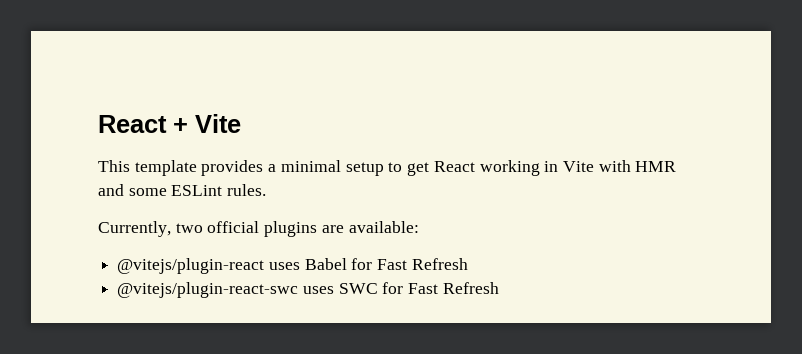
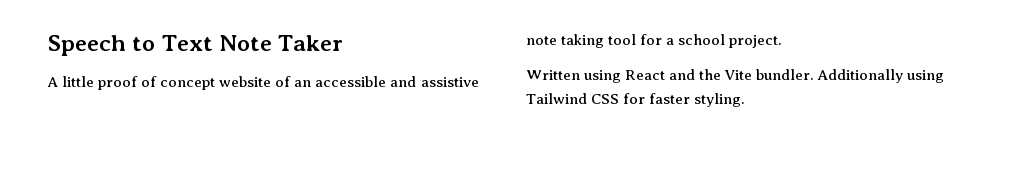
[98,114,241,133] [98,160,677,176] [98,184,267,196] [98,221,419,237] [117,258,468,274] [117,282,499,298] React + Vite // This template provides a minimal setup to get React working in Vite with HMR and some ESLint rules. // Currently, two official plugins are available: // @vitejs/plugin-react uses Babel for Fast Refresh // @vitejs/plugin-react-swc uses SWC for Fast Refresh -> [48,35,344,56] [47,76,479,90] [526,34,783,48] [526,69,945,83] [526,93,746,107] Speech to Text Note Taker // A little proof of concept website of an accessible and assistive note taking tool for a school project. // Written using React and the Vite bundler. Additionally using Tailwind CSS for faster styling.

